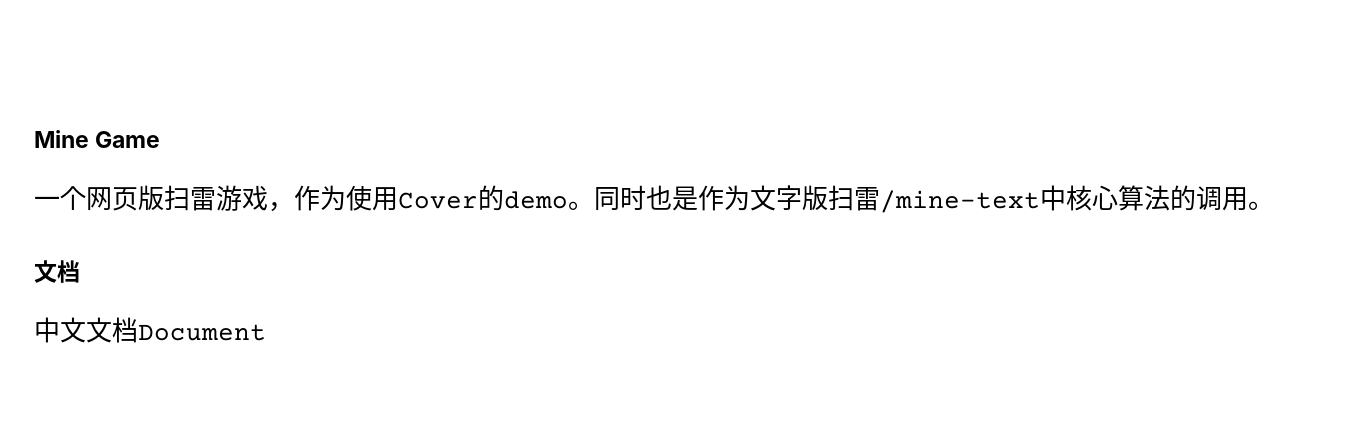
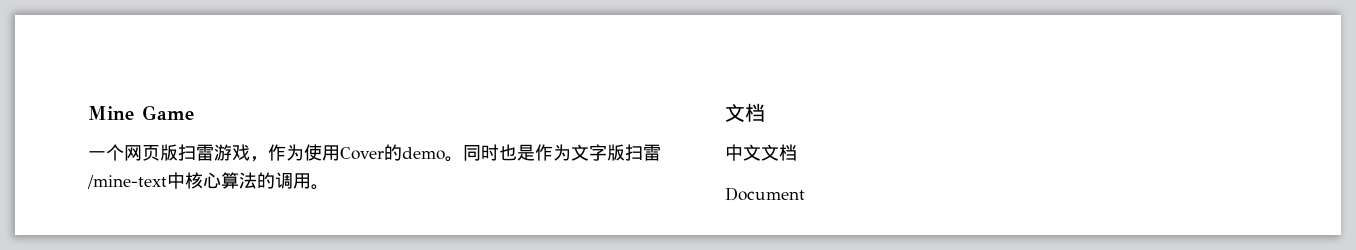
(138, 330) none -> (797, 152) //

